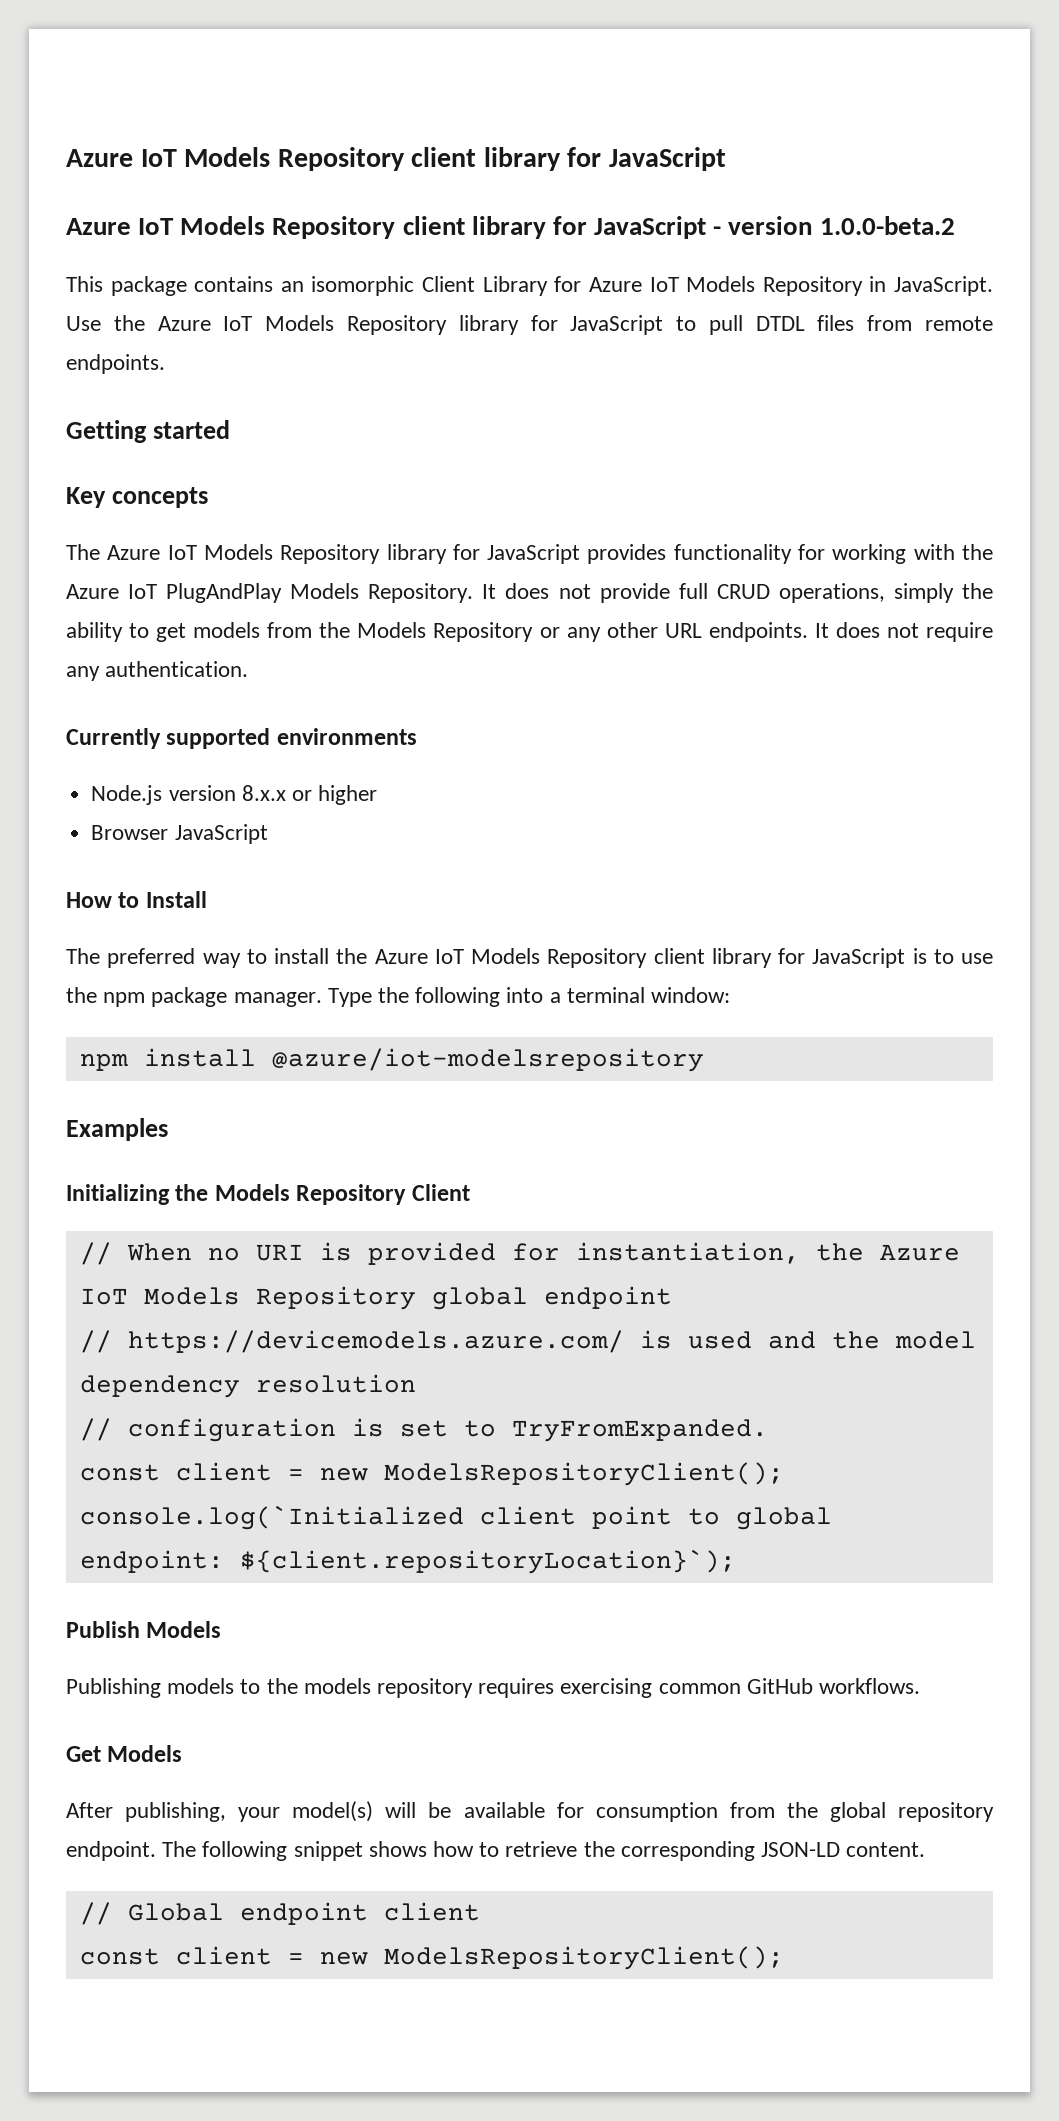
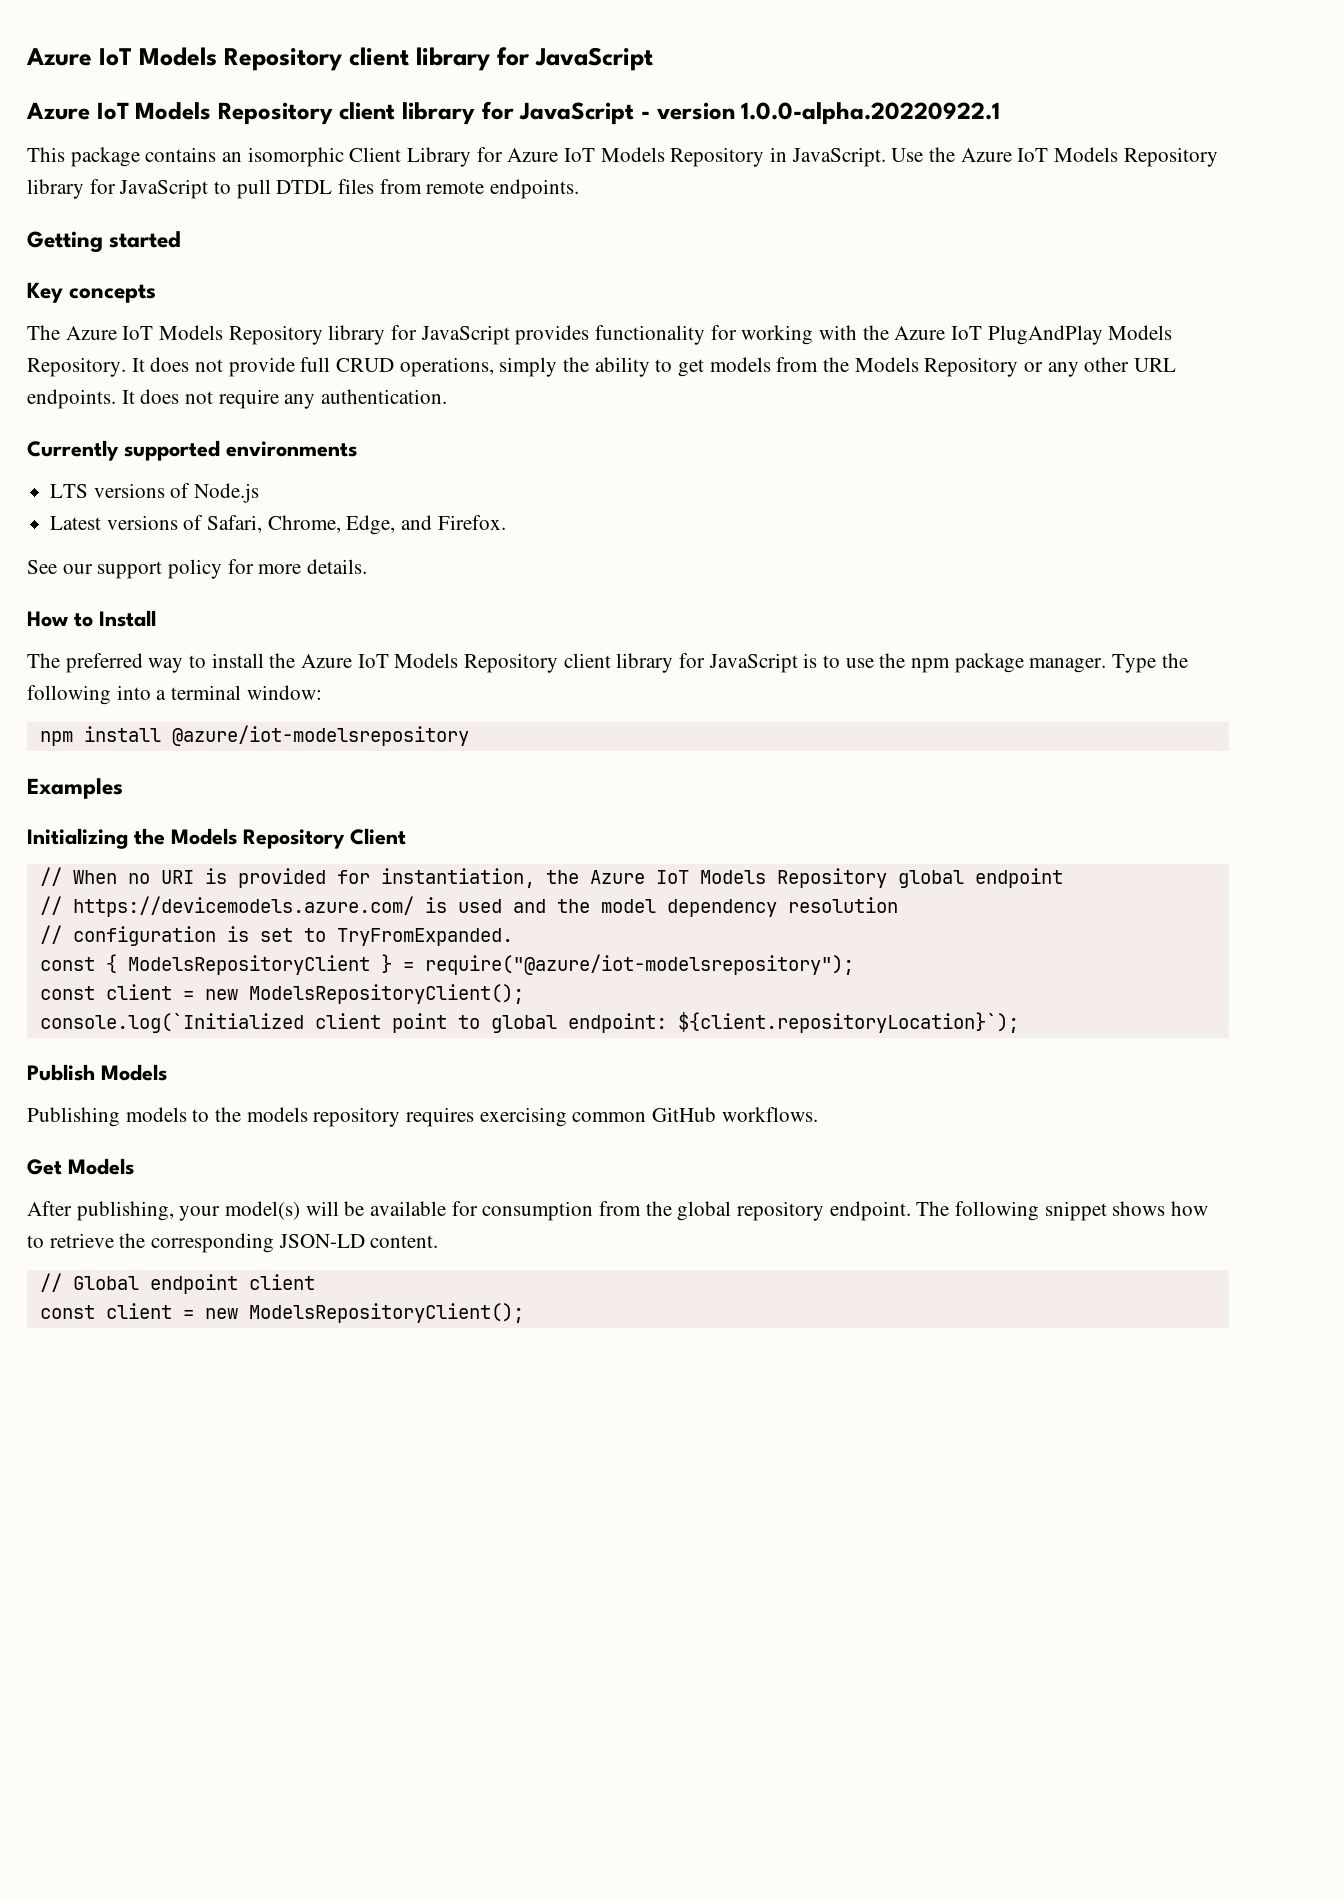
[819,216,955,235] 1.0.0-beta.2 -> [741,102,1001,125] 1.0.0-alpha.20220922.1
[91,785,378,805] [91,824,268,844] Node.js version 8.x.x or higher // Browser JavaScript -> [50,483,260,503] [50,515,506,535] [27,559,368,579] LTS versions of Node.js // Latest versions of Safari, Chrome, Edge, and Firefox. // See our support policy for more details.
(768, 1430) none -> [39,954,854,975] // const { ModelsRepositoryClient } = require("@azure/iot-modelsrepository");

